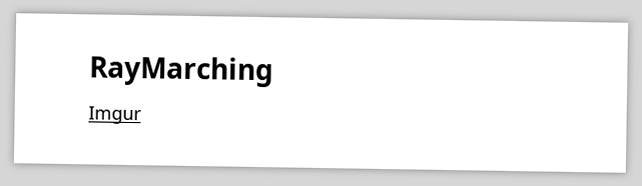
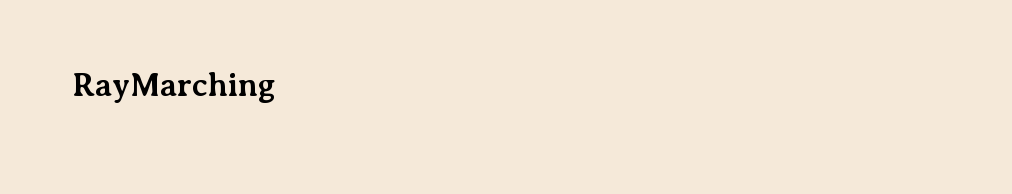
[88,106,142,125] // Imgur -> (276, 87) none

